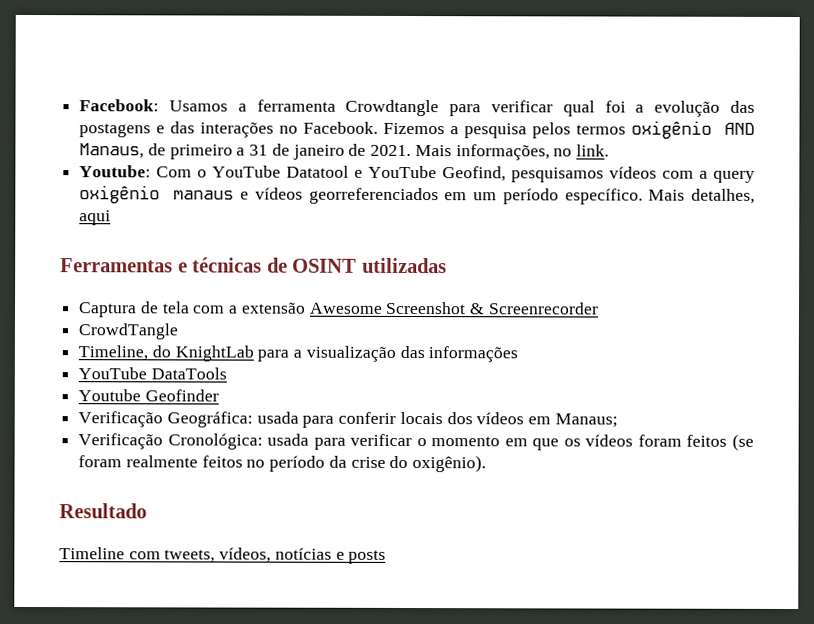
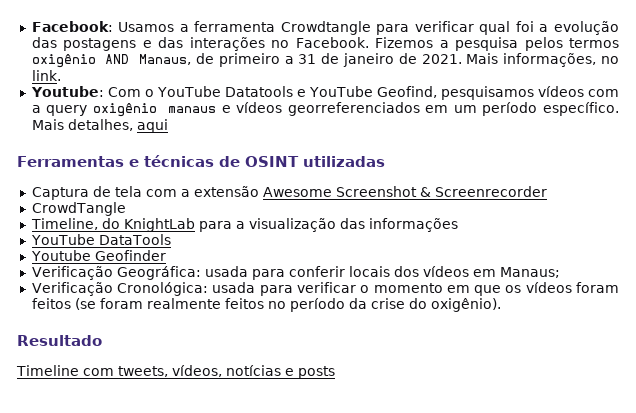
[286,165,350,178] Datatool -> [224,86,293,97] Datatools

